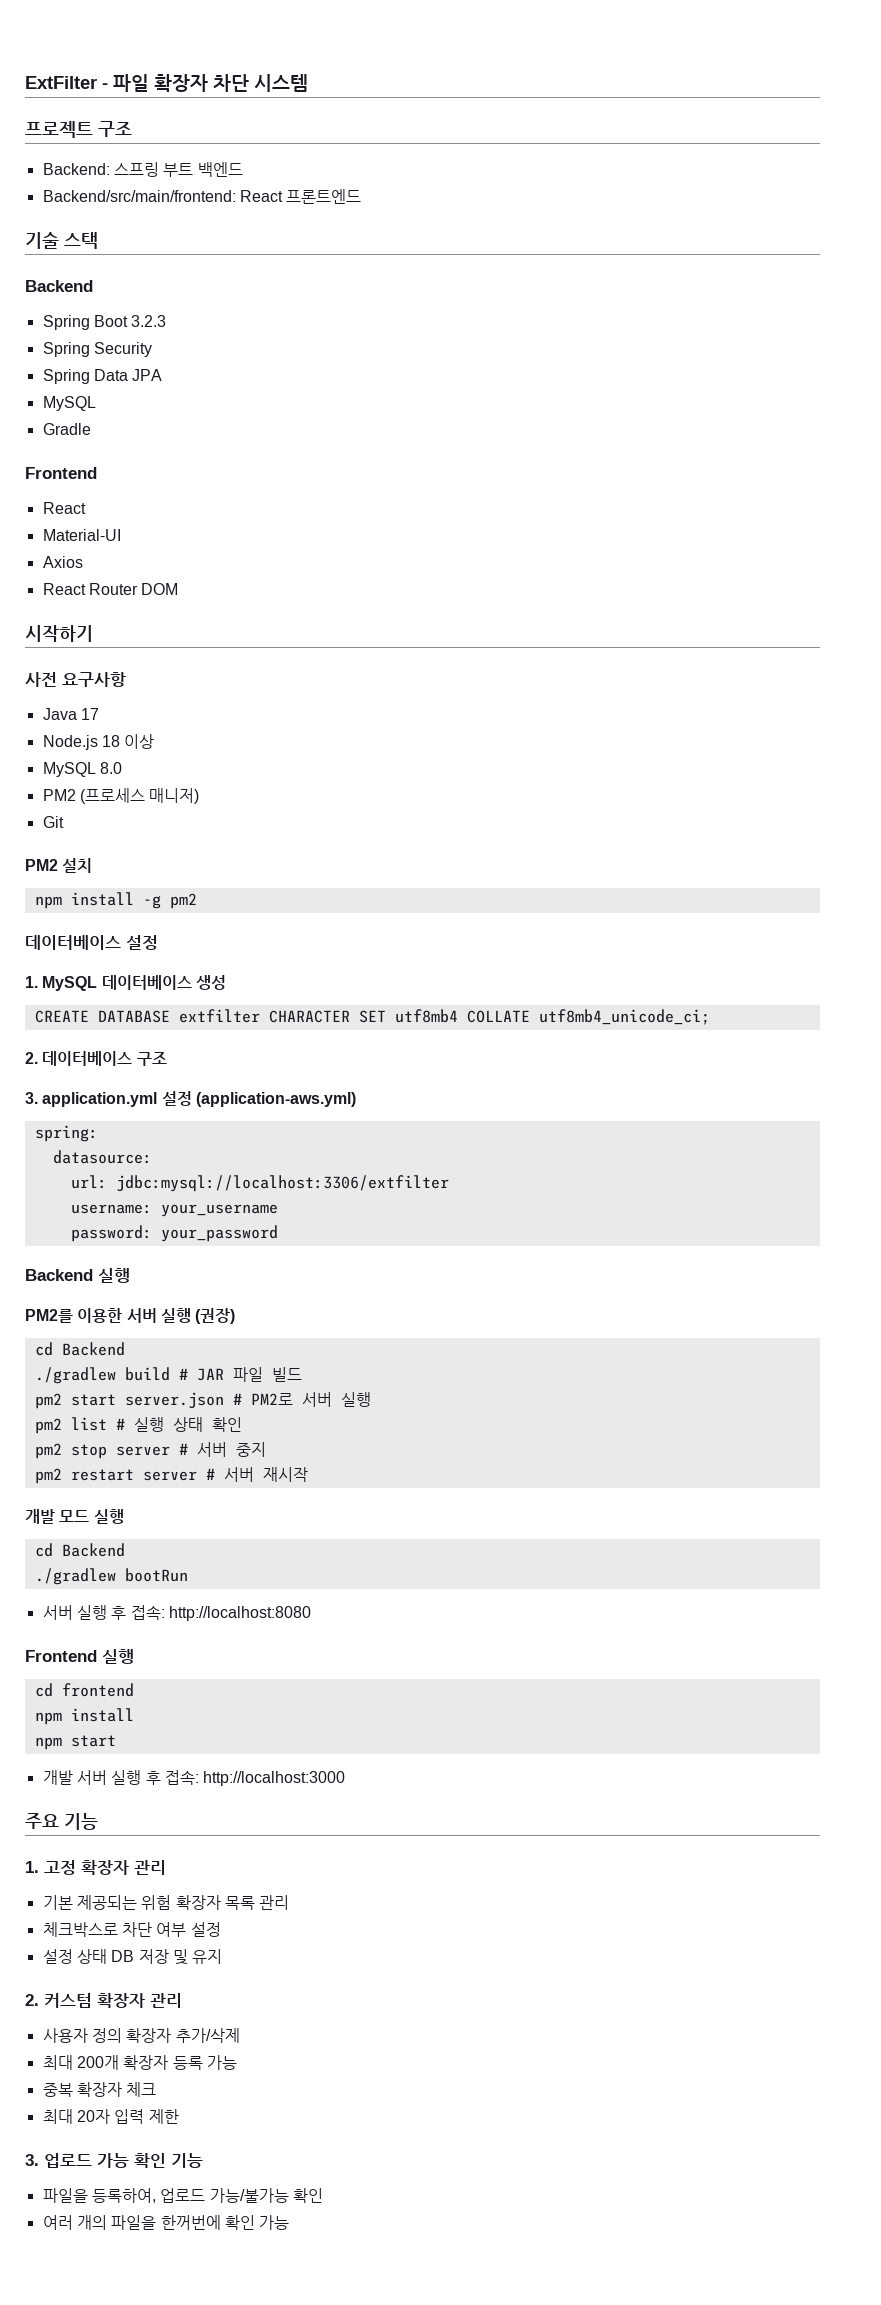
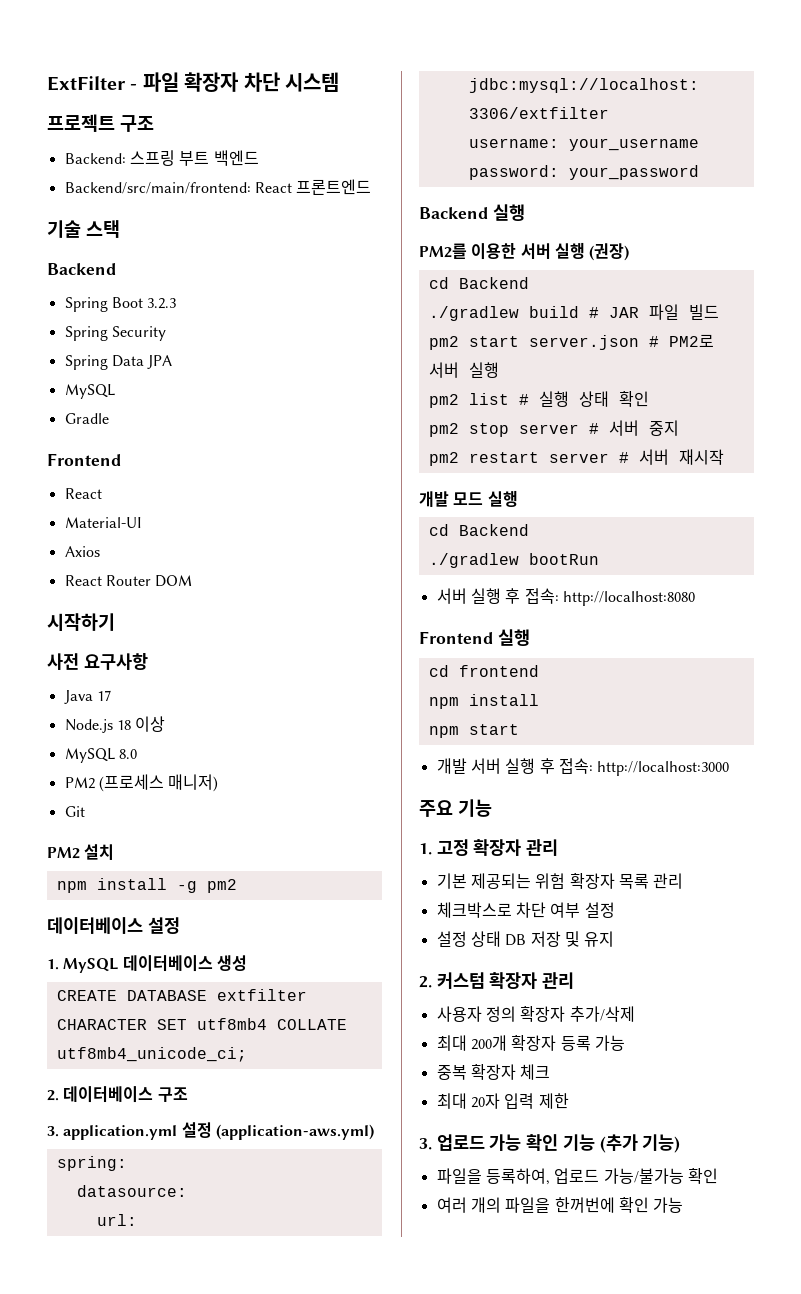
(203, 2160) none -> [599,1134,681,1153] (추가 기능)

